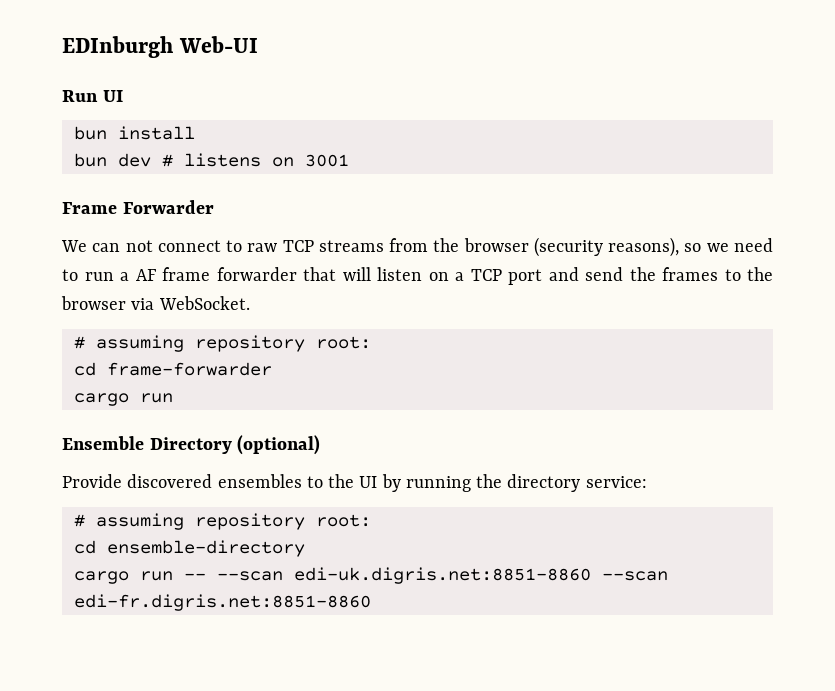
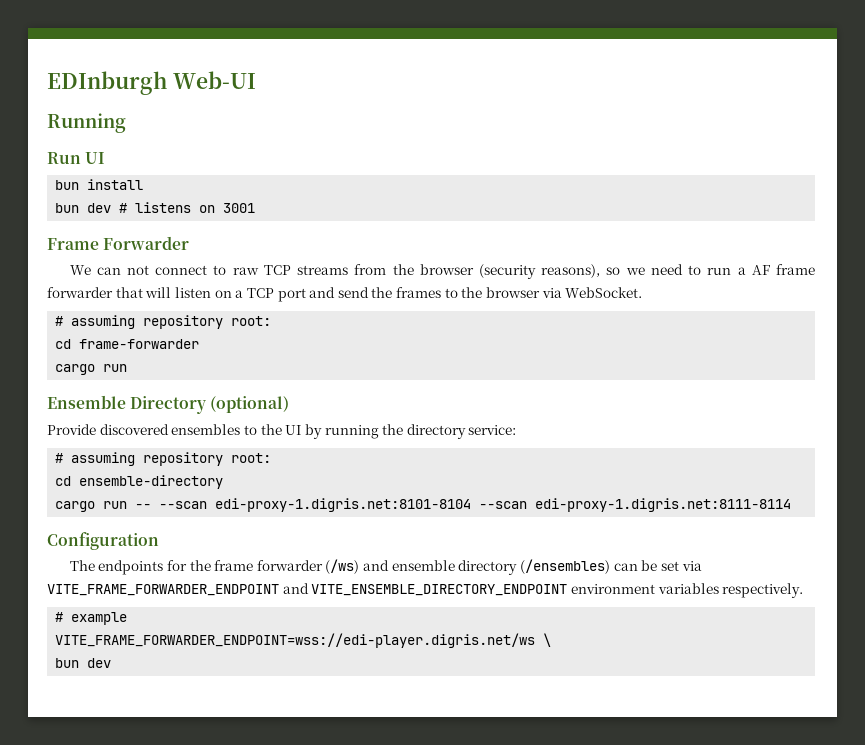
(258, 44) none -> [47,113,126,133] // Running
[293,567,668,584] [73,594,371,611] edi-uk.digris.net:8851-8860 --scan edi-fr.digris.net:8851-8860 -> [215,498,792,512] [47,532,159,550] [69,559,702,575] [47,583,804,598] [55,612,128,625] [55,633,552,648] [55,658,112,668] edi-proxy-1.digris.net:8101-8104 --scan edi-proxy-1.digris.net:8111-8114 // Configuration // The endpoints for the frame forwarder (/ws) and ensemble directory (/ensembles) can be set via VITE_FRAME_FORWARDER_ENDPOINT and VITE_ENSEMBLE_DIRECTORY_ENDPOINT environment variables respectively. // # example // VITE_FRAME_FORWARDER_ENDPOINT=wss://edi-player.digris.net/ws \ // bun dev

